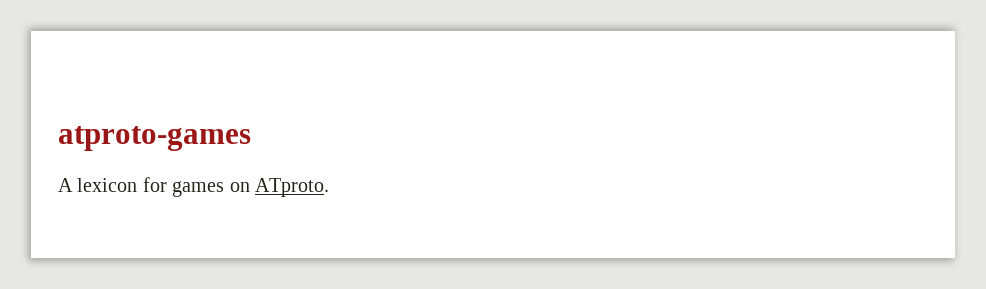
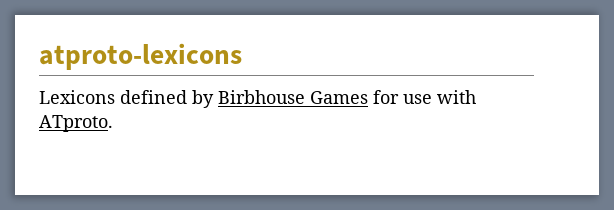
[58,126,251,151] [58,177,250,197] atproto-games // A lexicon for games on -> [39,43,242,70] [39,90,476,108] atproto-lexicons // Lexicons defined by Birbhouse Games for use with

